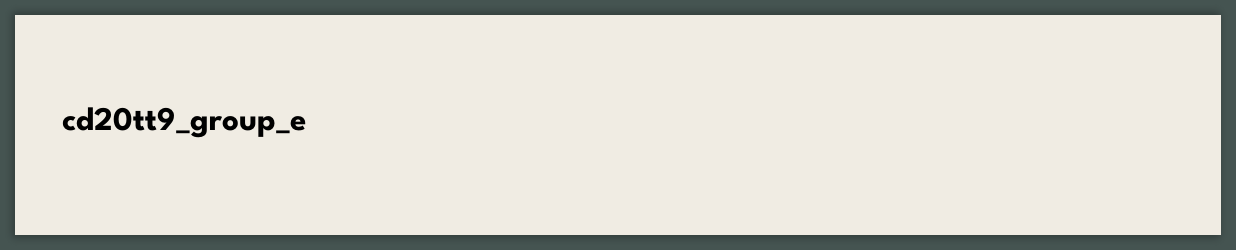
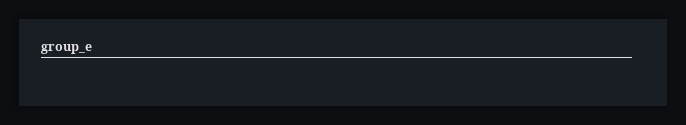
[62,107,306,138] cd20tt9_group_e -> [41,44,92,54] group_e

